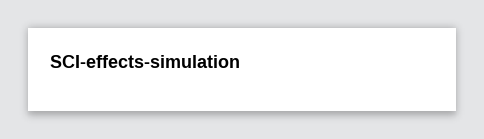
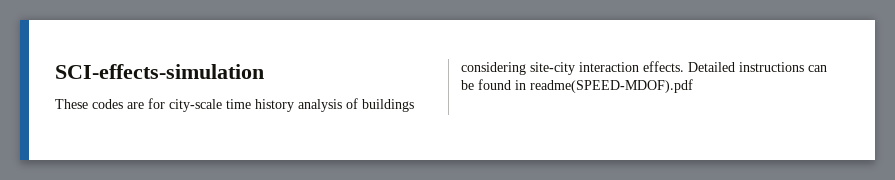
(240, 61) none -> [55,98,414,112] [461,61,827,75] [461,79,693,93] // These codes are for city-scale time history analysis of buildings considering site-city interaction effects. Detailed instructions can be found in readme(SPEED-MDOF).pdf

